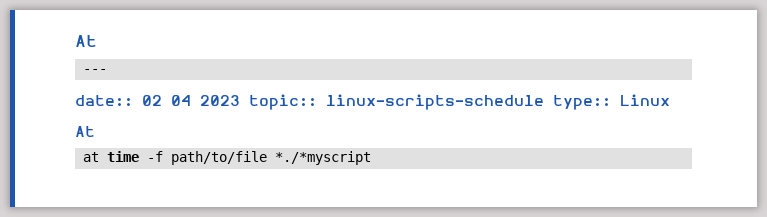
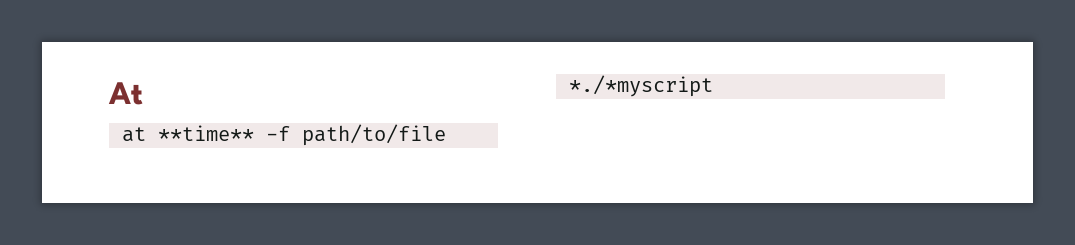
[75,35,97,47] [82,69,107,73] [75,94,670,110] [75,126,95,137] At // --- // date:: 02 04 2023 topic:: linux-scripts-schedule type:: Linux // At -> [108,82,143,105] At
[106,151,139,162] time -> [157,125,254,141] **time**

